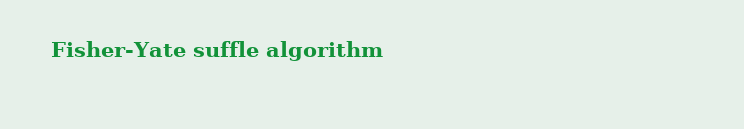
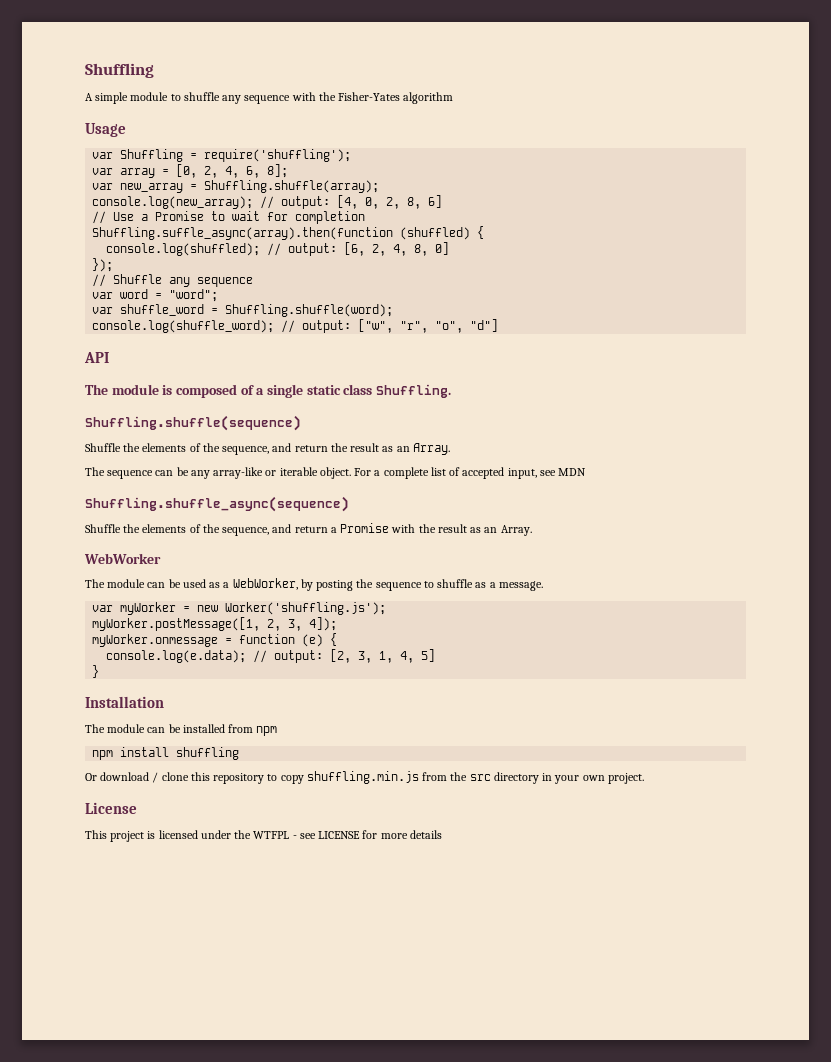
[51,41,383,61] Fisher-Yate suffle algorithm -> [85,63,154,78] [85,92,454,104] [85,123,126,137] [92,149,352,162] [92,164,289,178] [92,180,380,193] [92,195,443,209] [92,211,366,224] [92,226,485,240] [106,242,450,256] [92,258,114,272] [92,274,254,287] [92,289,219,302] [92,304,394,317] [92,319,499,333] [84,352,109,363] [85,384,451,398] [85,415,301,431] [85,443,450,455] [85,467,587,479] [85,496,349,512] [85,523,532,536] [84,553,161,564] [85,578,543,591] [92,602,387,615] [92,617,338,631] [92,633,338,647] [106,649,436,663] [92,665,100,678] [85,696,164,708] [85,724,278,736] [92,747,240,760] [85,771,644,784] [85,802,137,814] [85,830,442,842] Shuffling // A simple module to shuffle any sequence with the Fisher-Yates algorithm // Usage // var Shuffling = require('shuffling'); // var array = [0, 2, 4, 6, 8]; // var new_array = Shuffling.shuffle(array); // console.log(new_array); // output: [4, 0, 2, 8, 6] // // Use a Promise to wait for completion // Shuffling.suffle_async(array).then(function (shuffled) { // console.log(shuffled); // output: [6, 2, 4, 8, 0] // }); // // Shuffle any sequence // var word = "word"; // var shuffle_word = Shuffling.shuffle(word); // console.log(shuffle_word); // output: ["w", "r", "o", "d"] // API // The module is composed of a single static class Shuffling. // Shuffling.shuffle(sequence) // Shuffle the elements of the sequence, and return the result as an Array. // The sequence can be any array-like or iterable object. For a complete list of accepted input, see MDN // Shuffling.shuffle_async(sequence) // Shuffle the elements of the sequence, and return a Promise with the result as an Array. // WebWorker // The module can be used as a WebWorker, by posting the sequence to shuffle as a message. // var myWorker = new Worker('shuffling.js'); // myWorker.postMessage([1, 2, 3, 4]); // myWorker.onmessage = function (e) { // console.log(e.data); // output: [2, 3, 1, 4, 5] // } // Installation // The module can be installed from npm // npm install shuffling // Or download / clone this repository to copy shuffling.min.js from the src directory in your own project. // License // This project is licensed under the WTFPL - see LICENSE for more details

